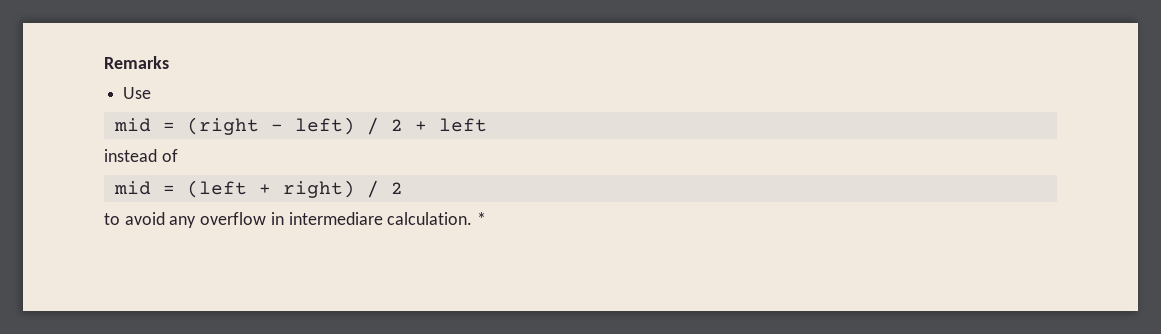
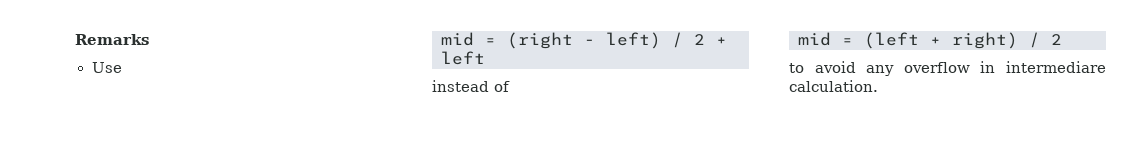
[477,212,487,225] * -> (878, 86) none

